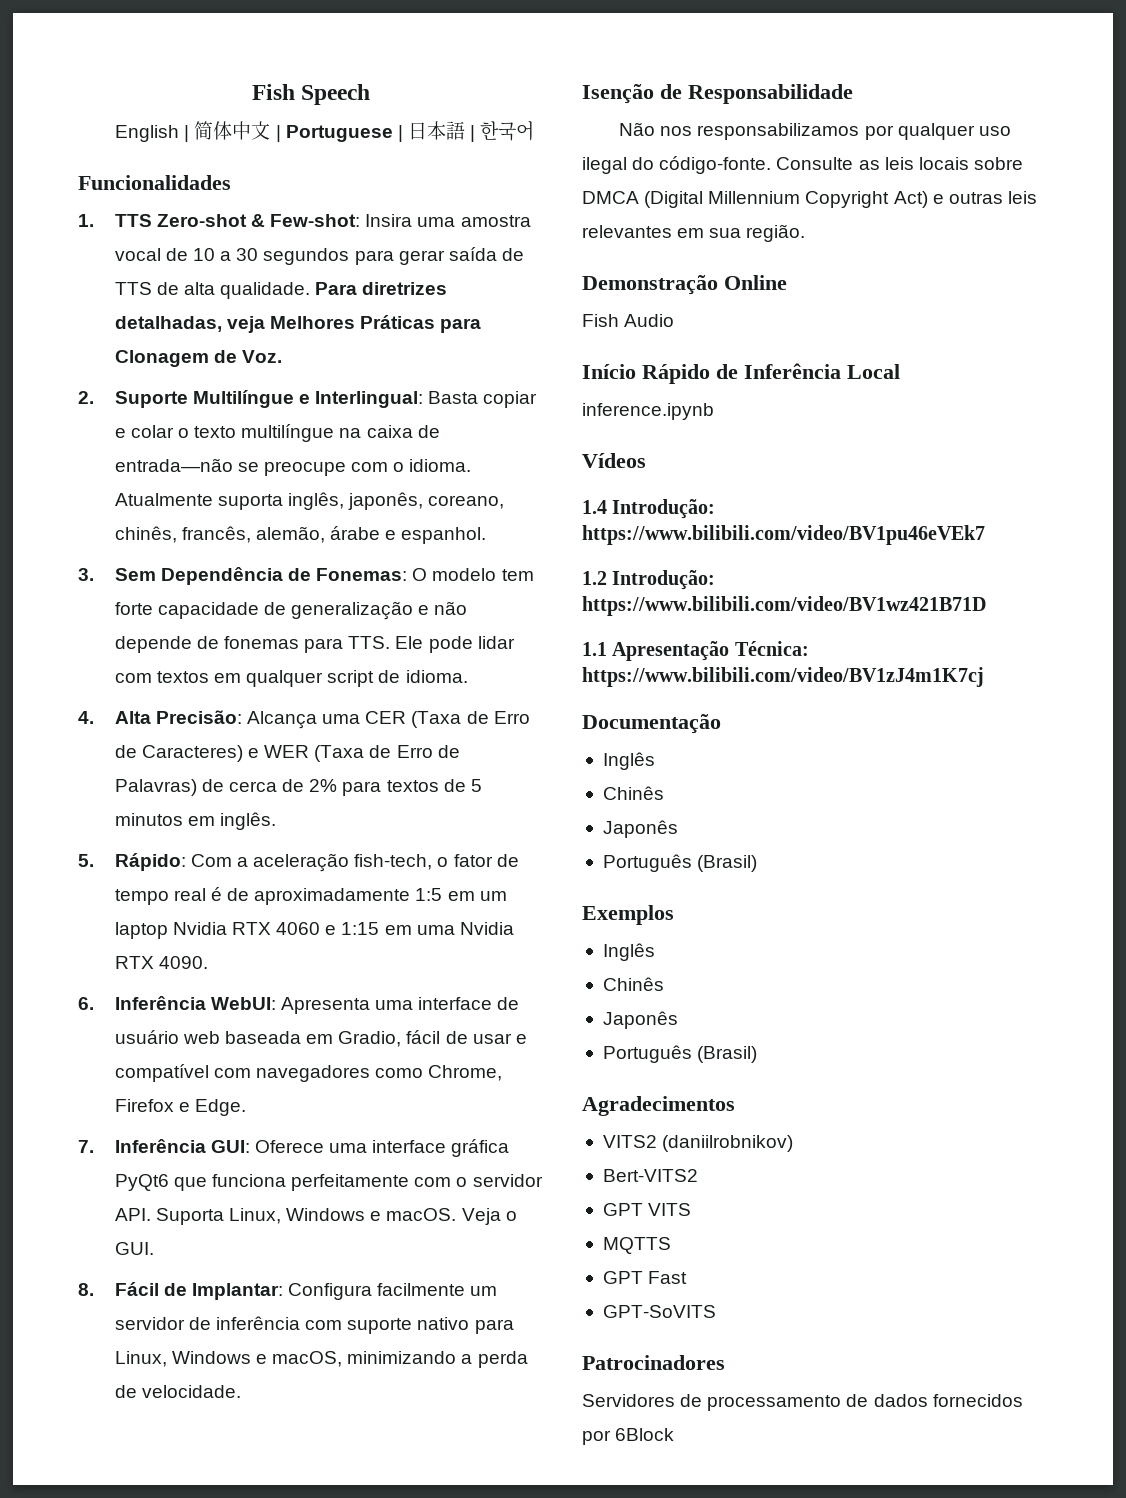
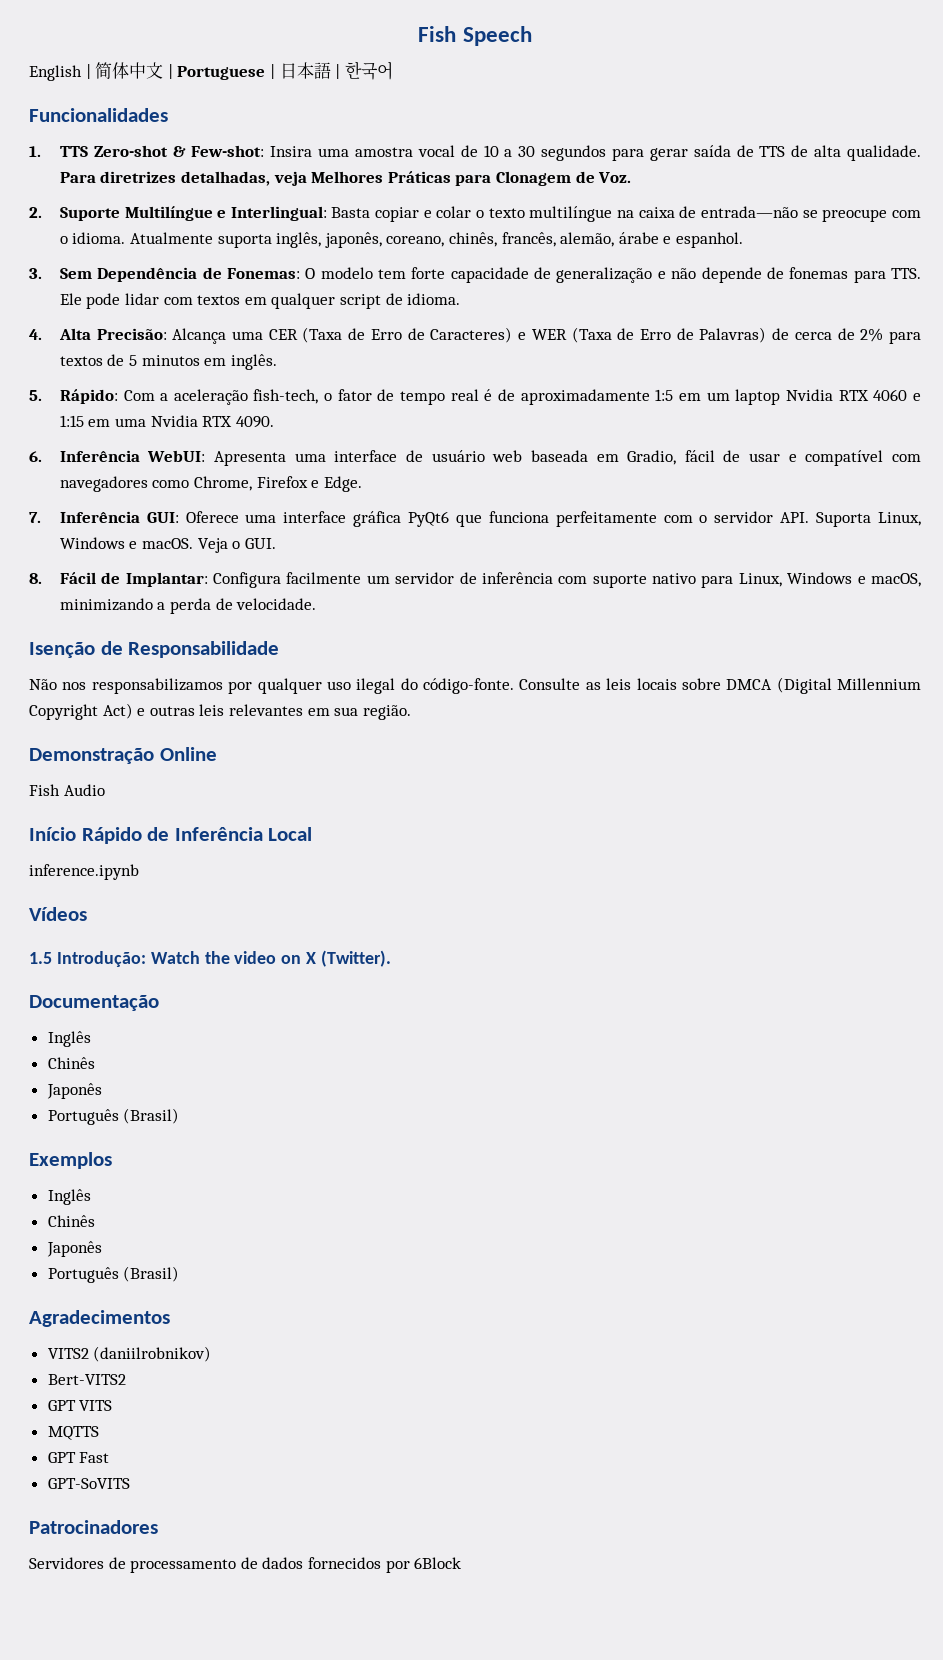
[582,499,716,519] [582,525,985,545] [582,570,716,590] [582,596,986,616] [582,641,809,661] [582,667,984,687] 1.4 Introdução: https://www.bilibili.com/video/BV1pu46eVEk7 // 1.2 Introdução: https://www.bilibili.com/video/BV1wz421B71D // 1.1 Apresentação Técnica: https://www.bilibili.com/video/BV1zJ4m1K7cj -> [29,950,392,967] 1.5 Introdução: Watch the video on X (Twitter).

